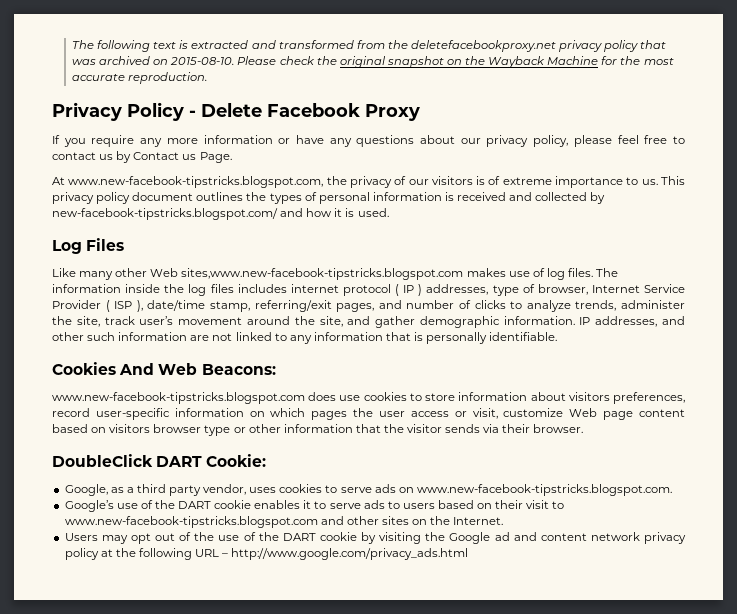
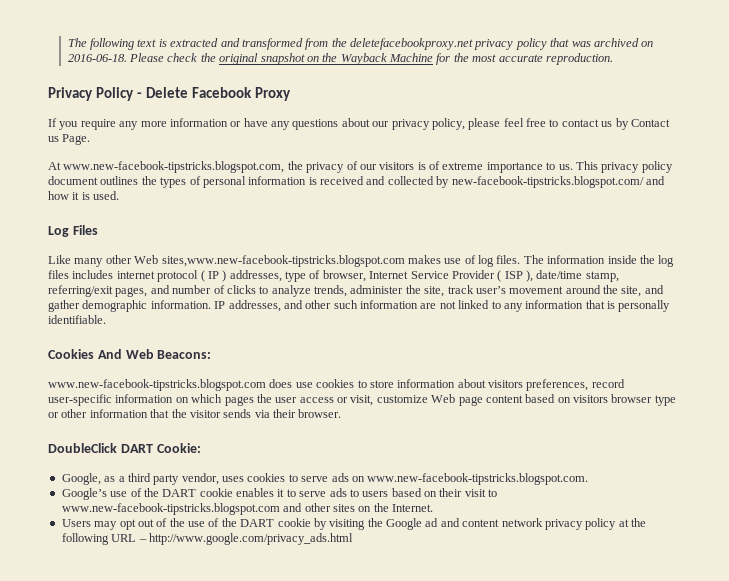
[170,57,235,65] 2015-08-10. -> [67,54,127,62] 2016-06-18.

